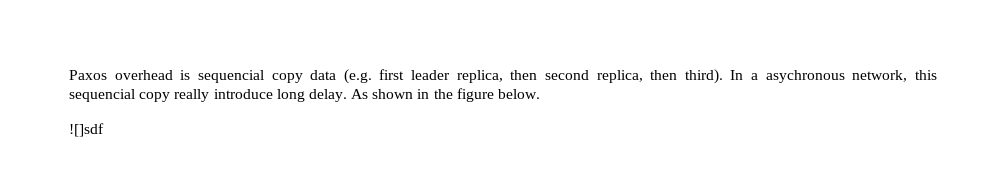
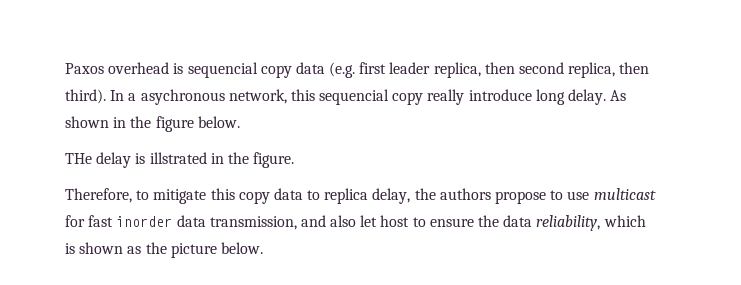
[69,123,104,137] ![]sdf -> [65,152,295,168] [65,188,656,204] [65,215,646,231] [65,242,263,258] THe delay is illstrated in the figure. // Therefore, to mitigate this copy data to replica delay, the authors propose to use multicast for fast inorder data transmission, and also let host to ensure the data reliability, which is shown as the picture below.

